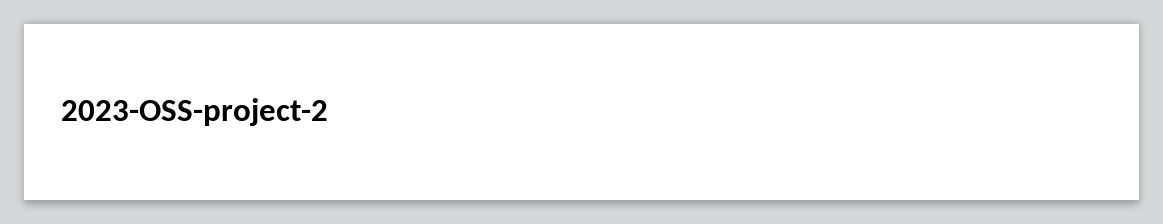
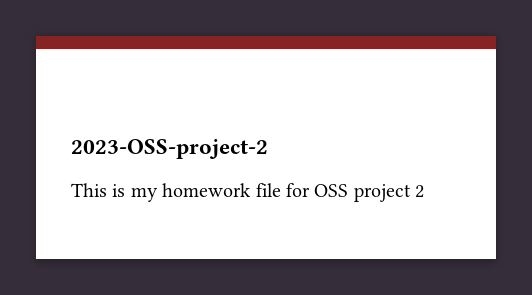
(328, 112) none -> [71,183,425,202] // This is my homework file for OSS project 2

